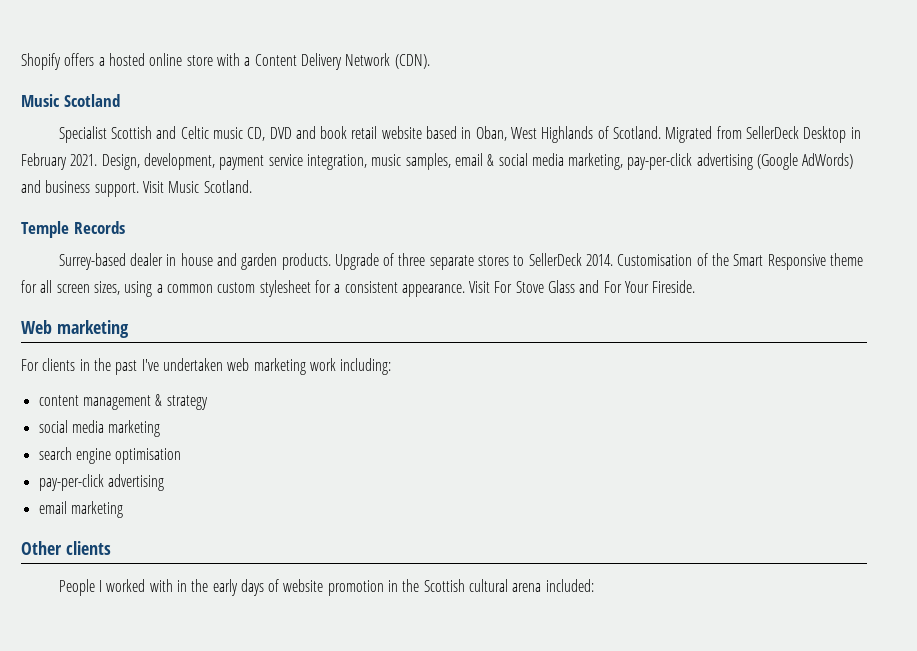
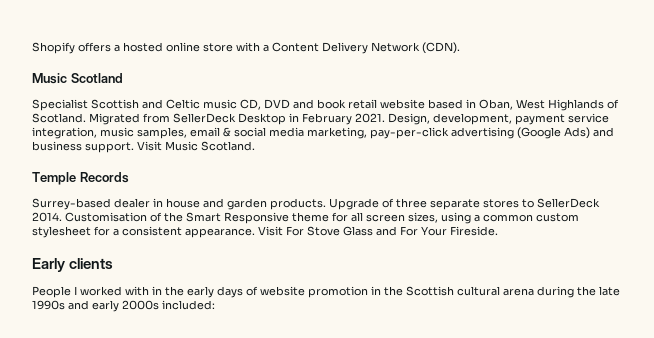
[802,153,854,169] AdWords) -> [564,127,590,139] Ads)
[21,320,129,338] [21,358,392,375] [38,394,208,410] [38,420,161,437] [38,447,182,464] [38,474,164,491] [38,501,123,518] [21,541,62,555] Web marketing // For clients in the past I've undertaken web marketing work including: // content management & strategy // social media marketing // search engine optimisation // pay-per-click advertising // email marketing // Other -> [32,258,65,272] Early
(542, 587) none -> [537,286,620,298] [32,300,159,312] during the late 1990s and early 2000s

